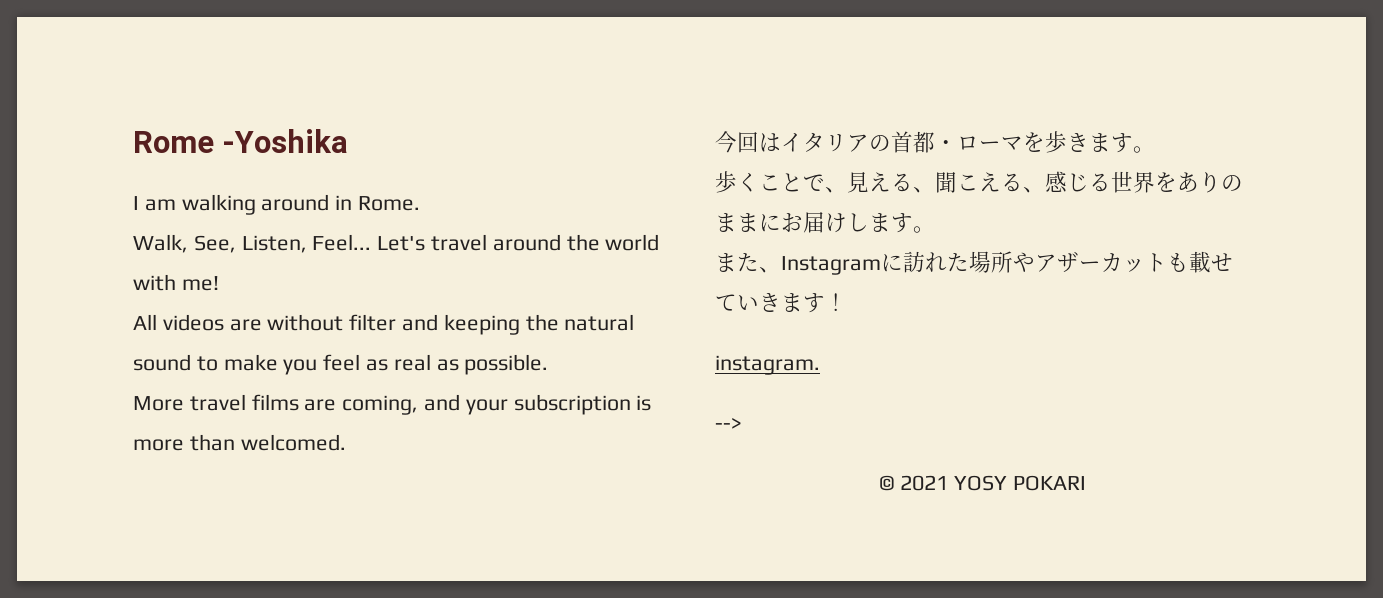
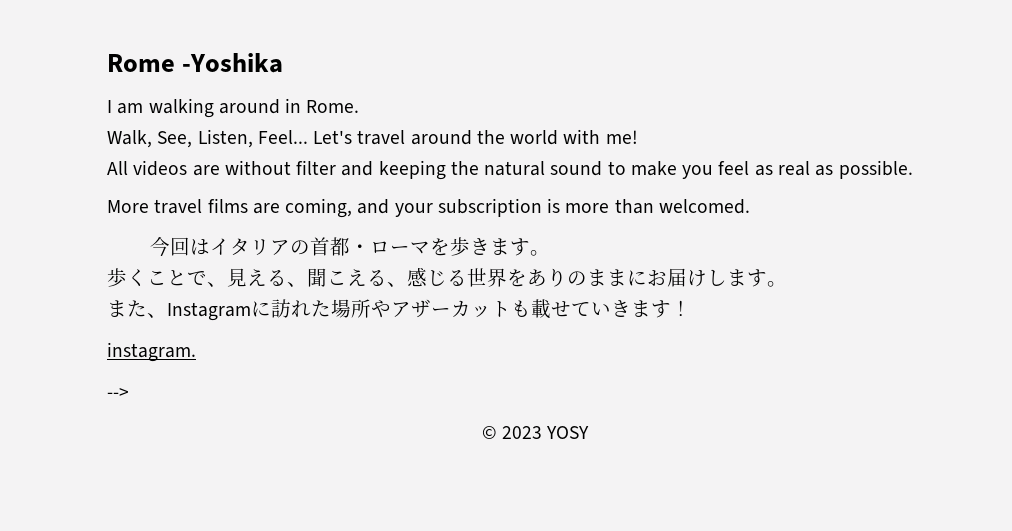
[900,475,1086,491] 2021 YOSY POKARI -> [502,426,590,439] 2023 YOSY

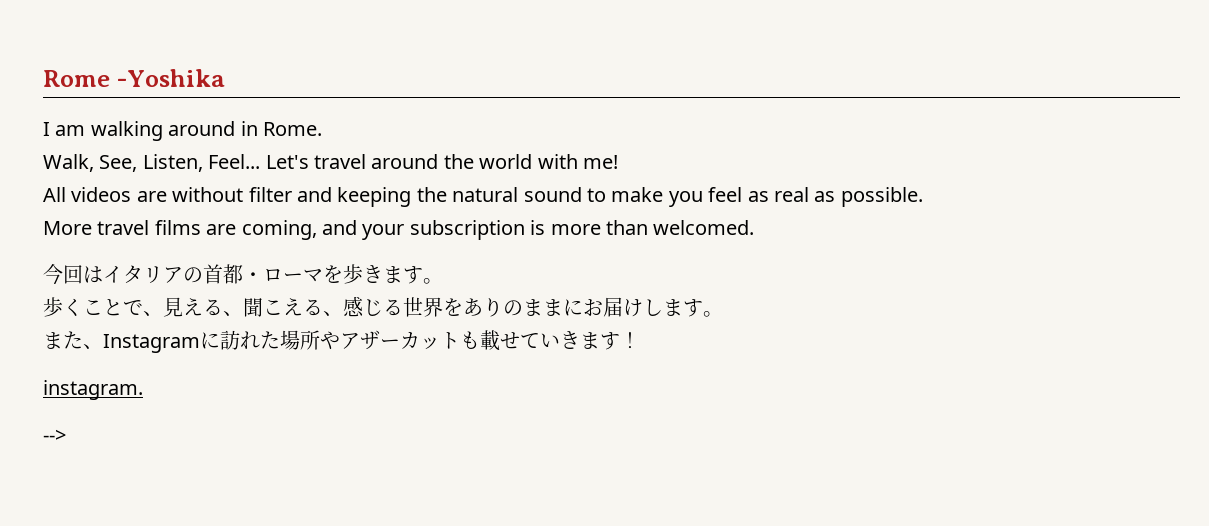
[481,426,590,439] // © 2023 YOSY -> (66, 435) none

